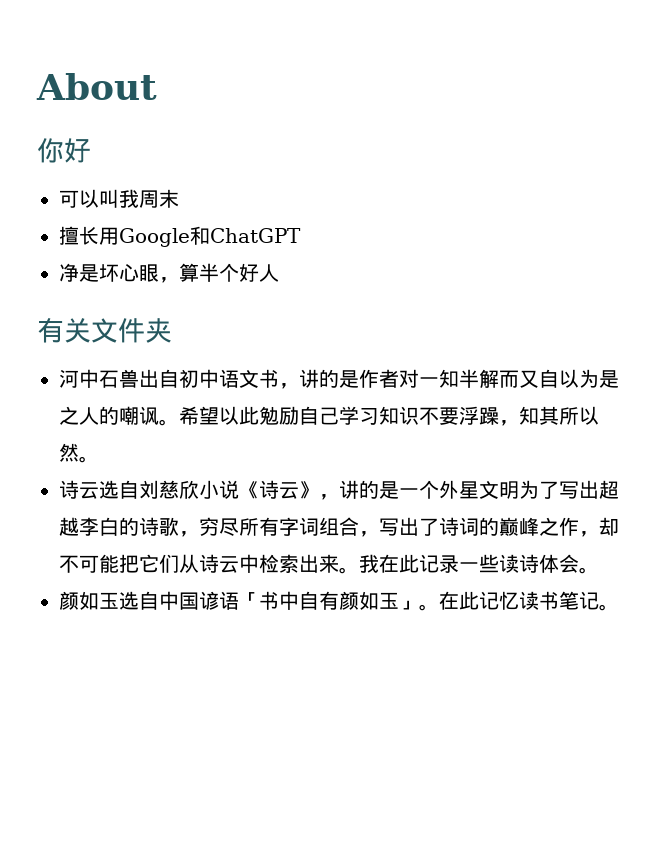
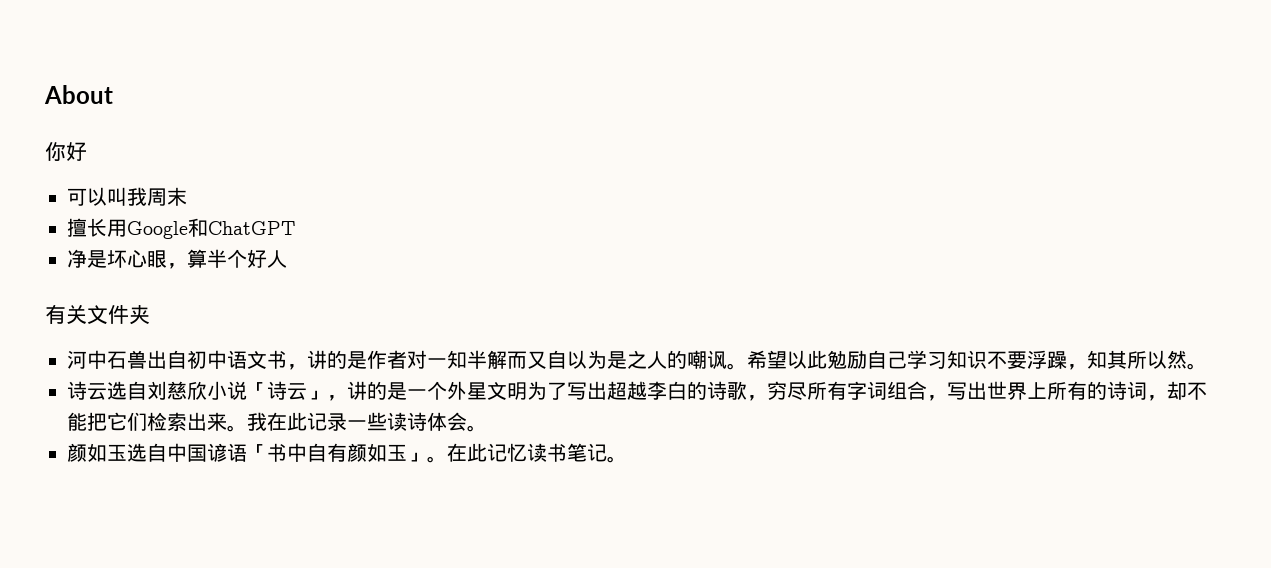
[239,480,319,499] 《诗云》 -> [247,381,327,400] 「诗云」
[419,517,619,537] [59,554,259,573] 了诗词的巅峰之作，却不可能把它们从诗云中 -> [987,381,1207,401] [67,412,147,431] 世界上所有的诗词，却不能把它们

